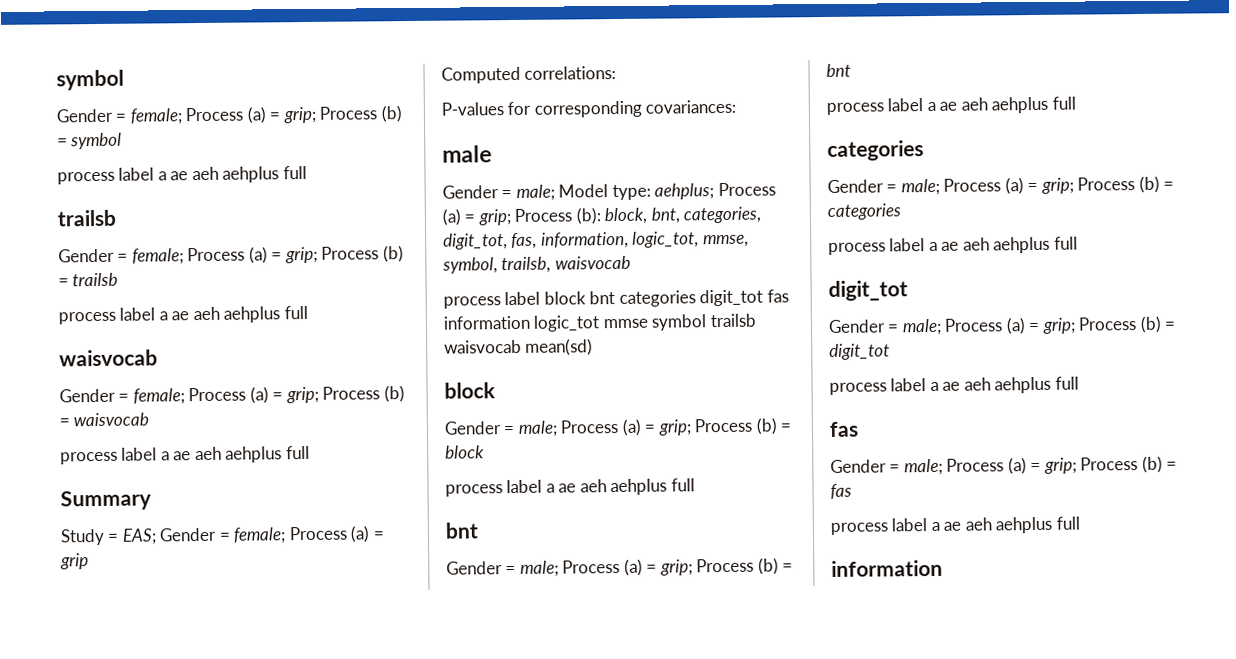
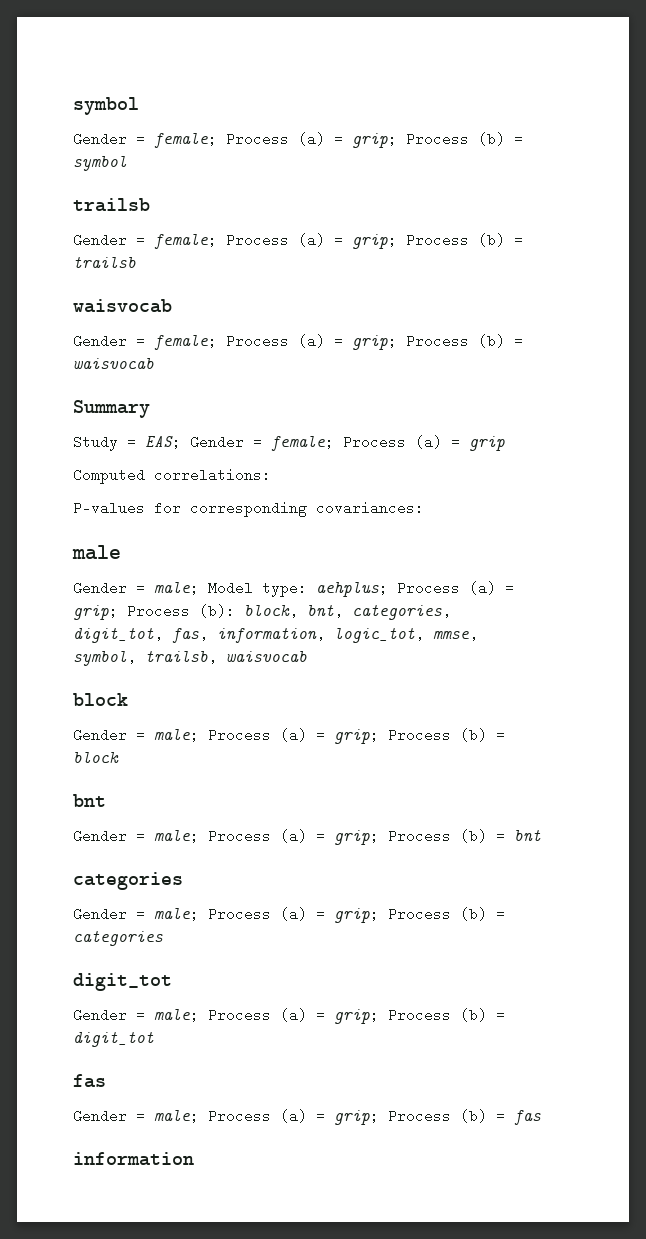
[57,165,307,185] // process label a ae aeh aehplus full -> (127, 163) none
[58,305,308,325] // process label a ae aeh aehplus full -> (136, 262) none
[60,445,310,465] // process label a ae aeh aehplus full -> (154, 363) none
[443,289,789,309] [443,313,756,332] [444,338,594,356] // process label block bnt categories digit_tot fas information logic_tot mmse symbol trailsb waisvocab mean(sd) -> (307, 656) none
[445,478,695,497] // process label a ae aeh aehplus full -> (119, 757) none
[826,96,1076,115] // process label a ae aeh aehplus full -> (541, 835) none
[828,236,1078,255] // process label a ae aeh aehplus full -> (163, 938) none
[829,376,1079,395] // process label a ae aeh aehplus full -> (154, 1039) none
[830,516,1080,535] // process label a ae aeh aehplus full -> (541, 1117) none

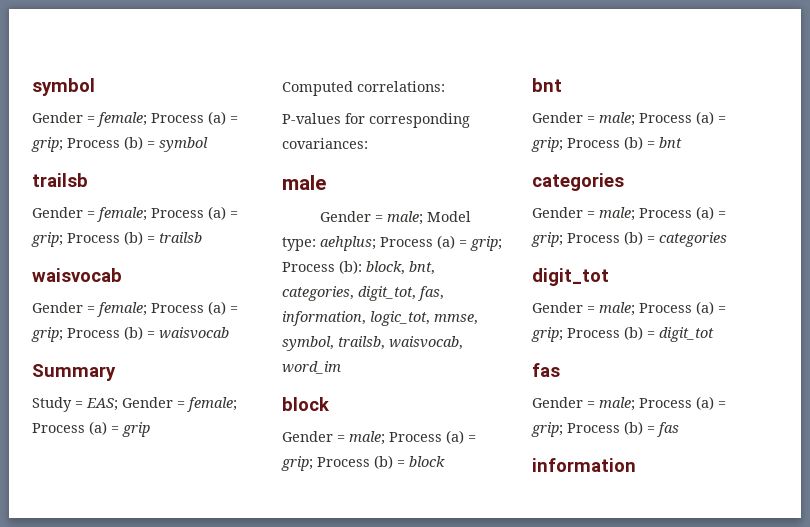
[226,650,307,662] waisvocab -> [389,336,463,350] [282,361,341,374] waisvocab, word_im

